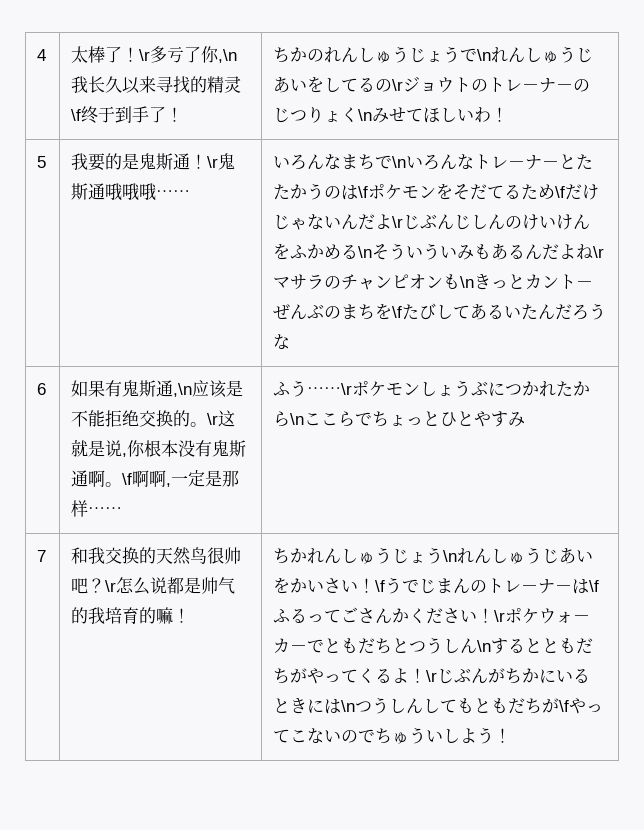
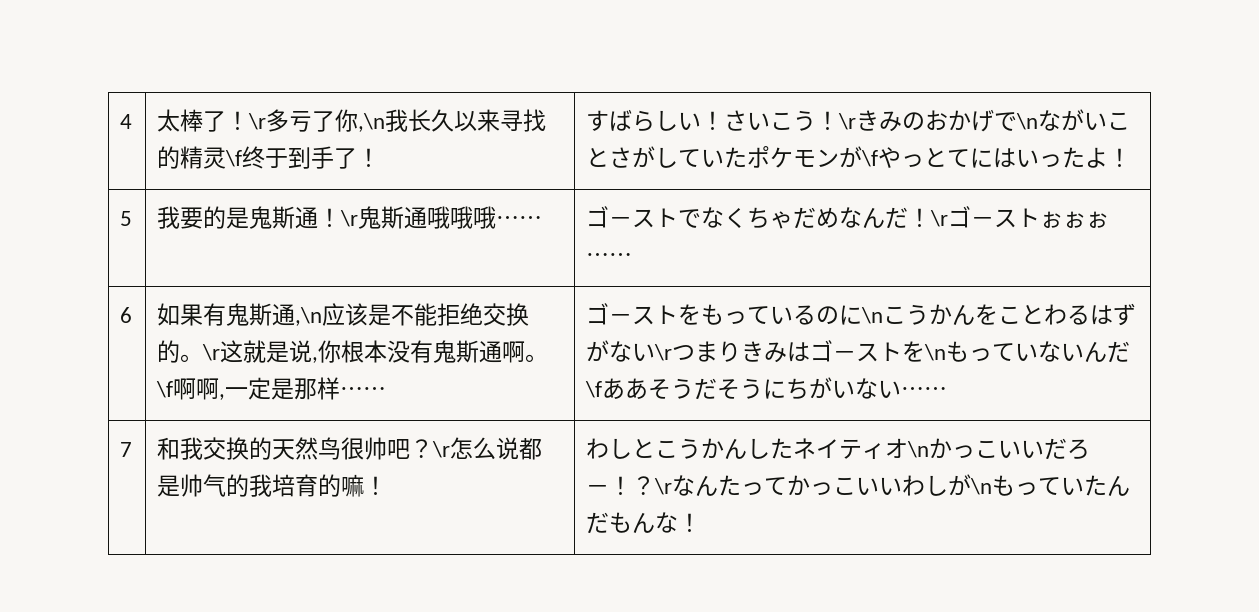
[273,46,594,63] [273,76,591,93] [273,106,492,123] ちかのれんしゅうじょうで\nれんしゅうじあいをしてるの\rジョウトのトレ－ナ－のじつりょく\nみせてほしいわ -> [586,109,1131,132] [586,146,1109,168] すばらしい！さいこう！\rきみのおかげで\nながいことさがしていたポケモンが\fやっとてにはいったよ
[273,154,594,170] [273,183,600,200] [273,214,591,230] [273,243,605,260] [273,274,594,290] [273,303,607,320] [273,334,291,349] いろんなまちで\nいろんなトレ－ナ－とたたかうのは\fポケモンをそだてるため\fだけじゃないんだよ\rじぶんじしんのけいけんをふかめる\nそういういみもあるんだよね\rマサラのチャンピオンも\nきっとカント－ぜんぶのまちを\fたびしてあるいたんだろうな -> [586,206,1110,229] [586,252,633,263] ゴ－ストでなくちゃだめなんだ！\rゴ－ストぉぉぉ⋯⋯
[273,380,591,397] [273,411,526,427] ふう⋯⋯\rポケモンしょうぶにつかれたから\nここらでちょっとひとやすみ -> [586,303,1137,326] [586,340,1131,363] [585,377,948,400] ゴ－ストをもっているのに\nこうかんをことわるはずがない\rつまりきみはゴ－ストを\nもっていないんだ\fああそうだそうにちがいない⋯⋯
[273,547,594,564] [273,577,600,594] [273,607,591,624] [273,637,594,654] [273,668,591,684] [273,697,604,714] [273,727,495,744] ちかれんしゅうじょう\nれんしゅうじあいをかいさい！\fうでじまんのトレ－ナ－は\fふるってごさんかください！\rポケウォ－カ－でともだちとつうしん\nするとともだちがやってくるよ！\rじぶんがちかにいるときには\nつうしんしてもともだちが\fやってこないのでちゅういしよう -> [586,438,1091,460] [586,474,1131,496] [586,512,679,534] わしとこうかんしたネイティオ\nかっこいいだろ－！？\rなんたってかっこいいわしが\nもっていたんだもんな

